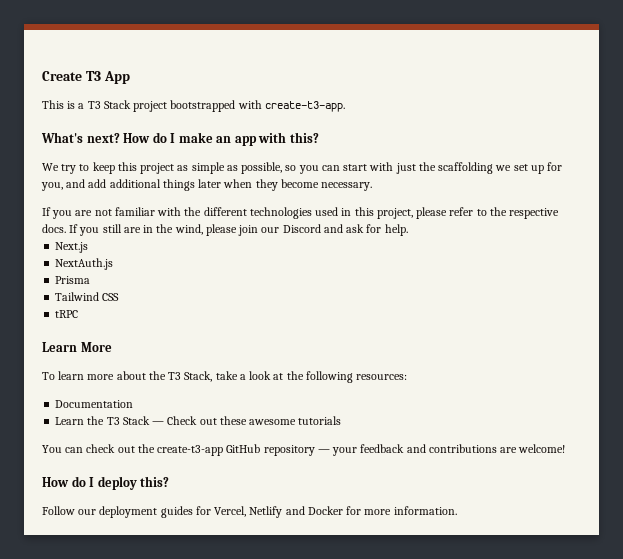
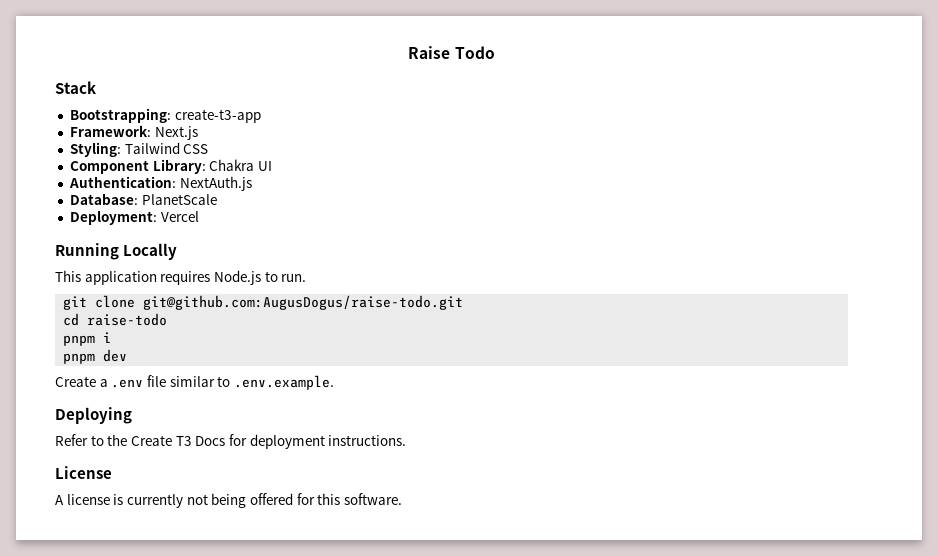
[42,71,130,84] [42,100,345,112] [41,132,319,146] [42,162,563,174] [41,179,373,191] [42,207,560,219] [42,224,408,236] Create T3 App // This is a T3 Stack project bootstrapped with create-t3-app. // What's next? How do I make an app with this? // We try to keep this project as simple as possible, so you can start with just the scaffolding we set up for you, and add additional things later when they become necessary. // If you are not familiar with the different technologies used in this project, please refer to the respective docs. If you still are in the wind, please join our Discord and ask for help. // -> [408,46,495,59] [55,81,96,94] [69,108,261,123] [69,125,151,137] Raise Todo // Stack // Bootstrapping: create-t3-app // Framework:
[55,258,114,270] [55,276,91,284] NextAuth.js // Prisma // -> [69,142,121,157] Styling:
[55,310,79,318] [42,342,112,352] [42,371,408,383] [55,400,134,408] [55,416,342,425] [42,444,566,456] [42,476,170,490] [42,506,457,518] tRPC // Learn More // To learn more about the T3 Stack, take a look at the following resources: // Documentation // Learn the T3 Stack — Check out these awesome tutorials // You can check out the create-t3-app GitHub repository — your feedback and contributions are welcome! // How do I deploy this? // Follow our deployment guides for Vercel, Netlify and Docker for more information. -> [69,159,272,174] [68,176,252,191] [69,193,217,205] [69,211,199,225] [55,243,178,260] [55,270,307,285] [63,295,464,310] [63,313,168,326] [63,332,112,346] [63,349,128,364] [55,375,334,390] [55,407,132,424] [55,434,407,449] [55,466,112,479] [55,493,402,508] Component Library: Chakra UI // Authentication: NextAuth.js // Database: PlanetScale // Deployment: Vercel // Running Locally // This application requires Node.js to run. // git clone git@github.com:AugusDogus/raise-todo.git // cd raise-todo // pnpm i // pnpm dev // Create a .env file similar to .env.example. // Deploying // Refer to the Create T3 Docs for deployment instructions. // License // A license is currently not being offered for this software.

